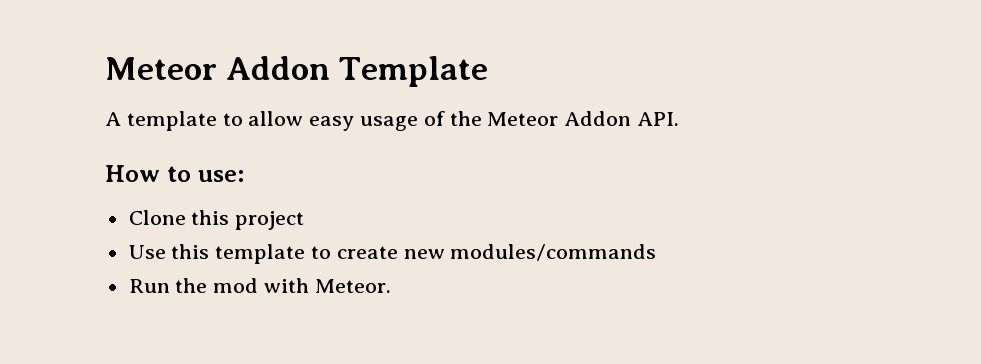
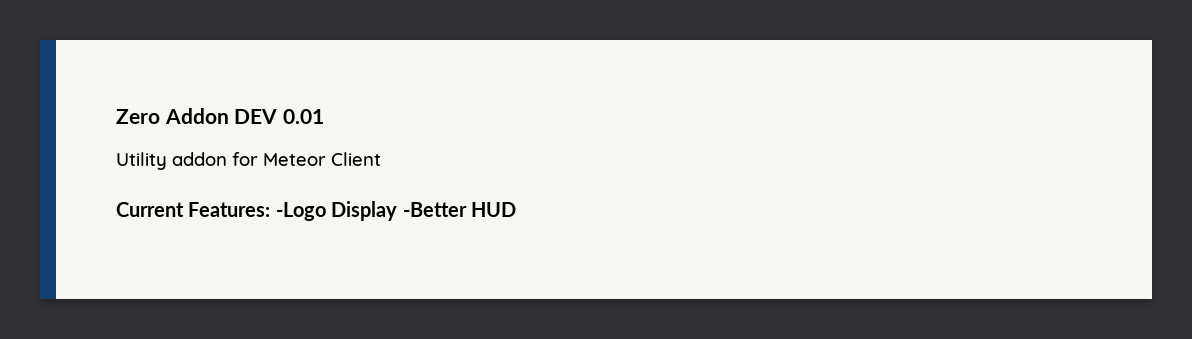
[105,56,489,87] [105,111,680,131] [105,165,245,182] [128,210,305,230] [128,244,657,264] [128,278,391,293] Meteor Addon Template // A template to allow easy usage of the Meteor Addon API. // How to use: // Clone this project // Use this template to create new modules/commands // Run the mod with Meteor. -> [116,108,325,124] [116,152,381,170] [116,201,516,221] Zero Addon DEV 0.01 // Utility addon for Meteor Client // Current Features: -Logo Display -Better HUD

